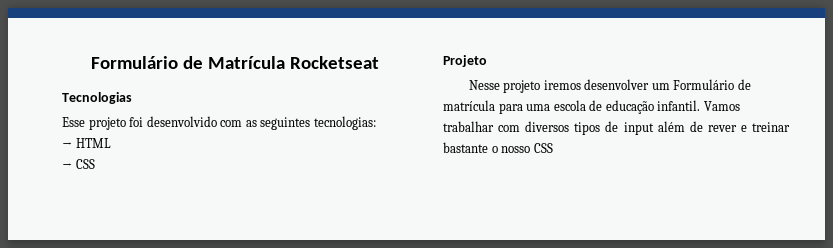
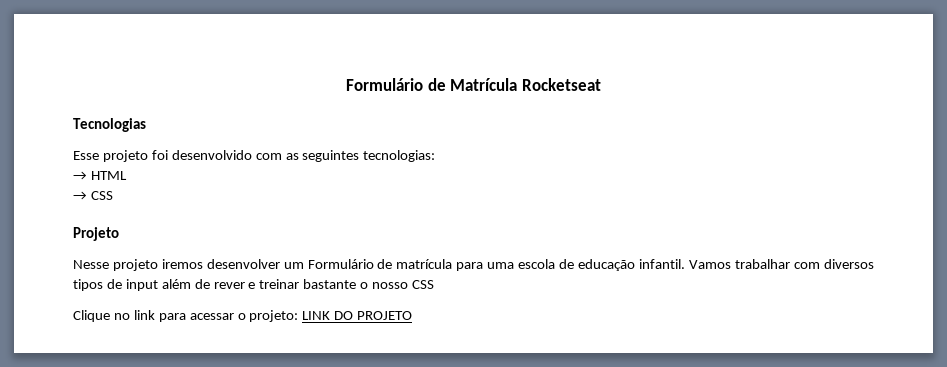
(553, 148) none -> [73,310,413,322] // Clique no link para acessar o projeto: LINK DO PROJETO

